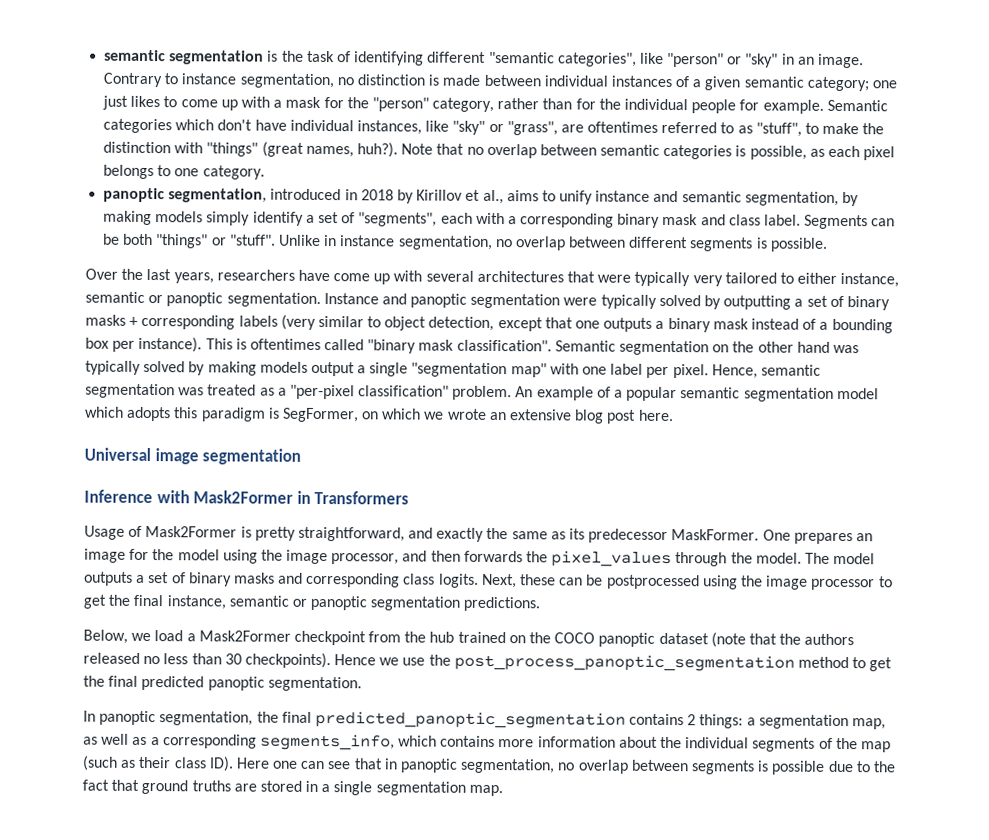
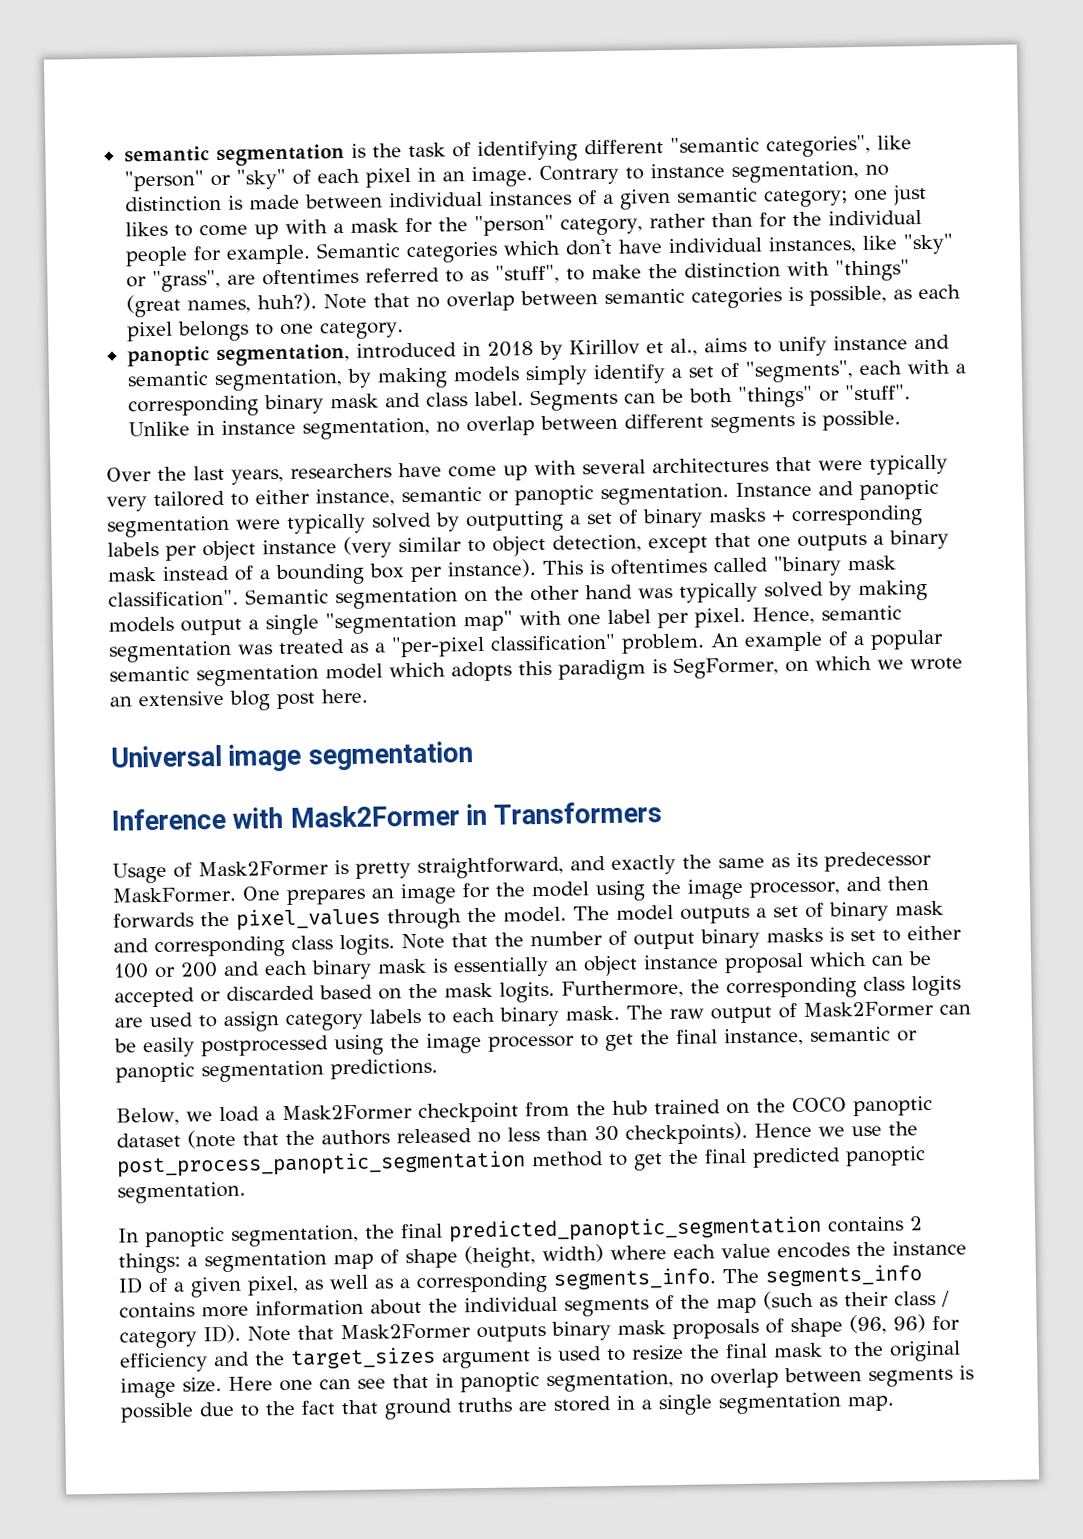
(779, 60) none -> [291,167,411,188] of each pixel
(278, 321) none -> [165,539,337,562] per object instance
[233,572,275,584] masks -> [895,900,944,916] mask
[481,573,604,589] Next, these can be -> [401,925,962,950] [113,950,932,980] [114,975,961,1008] [114,1000,971,1032] [114,1037,195,1058] Note that the number of output binary masks is set to either 100 or 200 and each binary mask is essentially an object instance proposal which can be accepted or discarded based on the mask logits. Furthermore, the corresponding class logits are used to assign category labels to each binary mask. The raw output of Mask2Former can be easily
[852,718,887,730] map, -> [333,1240,967,1270] [118,1275,299,1298] map of shape (height, width) where each value encodes the instance ID of a given pixel,
[259,733,438,751] segments_info, which -> [553,1264,923,1290] segments_info. The segments_info
[208,756,234,772] ID). -> [941,1290,950,1307] [119,1314,960,1349] [120,1340,961,1373] [120,1377,222,1399] / category ID). Note that Mask2Former outputs binary mask proposals of shape (96, 96) for efficiency and the target_sizes argument is used to resize the final mask to the original image size.

